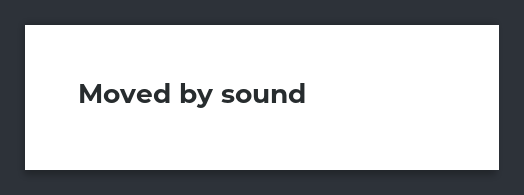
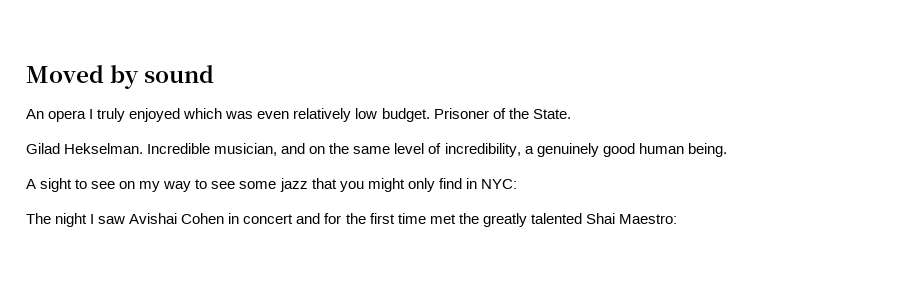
(306, 93) none -> [26,108,571,122] [26,143,727,157] [26,178,517,192] [26,213,677,227] // An opera I truly enjoyed which was even relatively low budget. Prisoner of the State. // Gilad Hekselman. Incredible musician, and on the same level of incredibility, a genuinely good human being. // A sight to see on my way to see some jazz that you might only find in NYC: // The night I saw Avishai Cohen in concert and for the first time met the greatly talented Shai Maestro:

